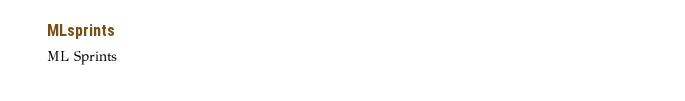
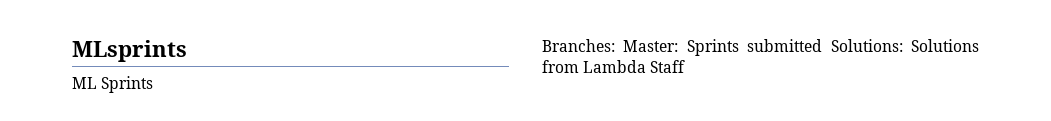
(117, 57) none -> [542,39,979,56] [542,60,686,73] // Branches: Master: Sprints submitted Solutions: Solutions from Lambda Staff

